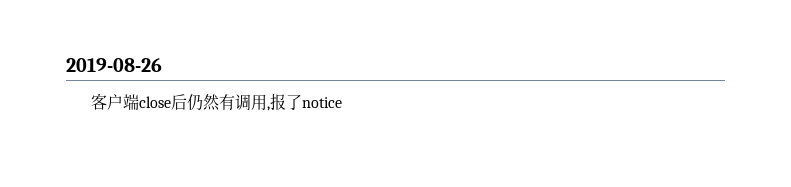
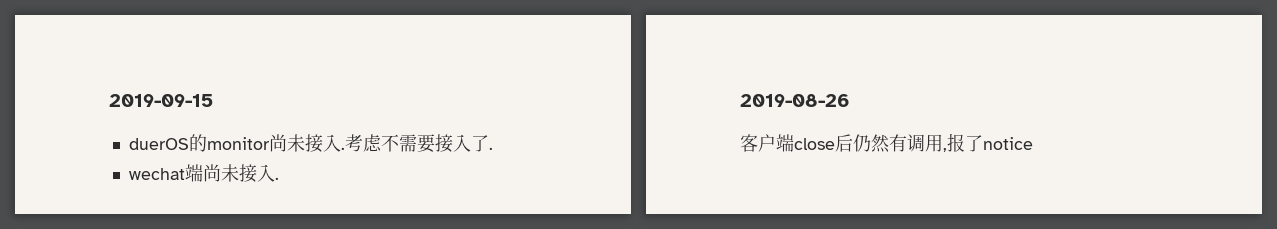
(66, 65) none -> [109,94,213,107] [128,134,493,153] [128,164,279,183] 2019-09-15 // duerOS的monitor尚未接入.考虑不需要接入了. // wechat端尚未接入. //

